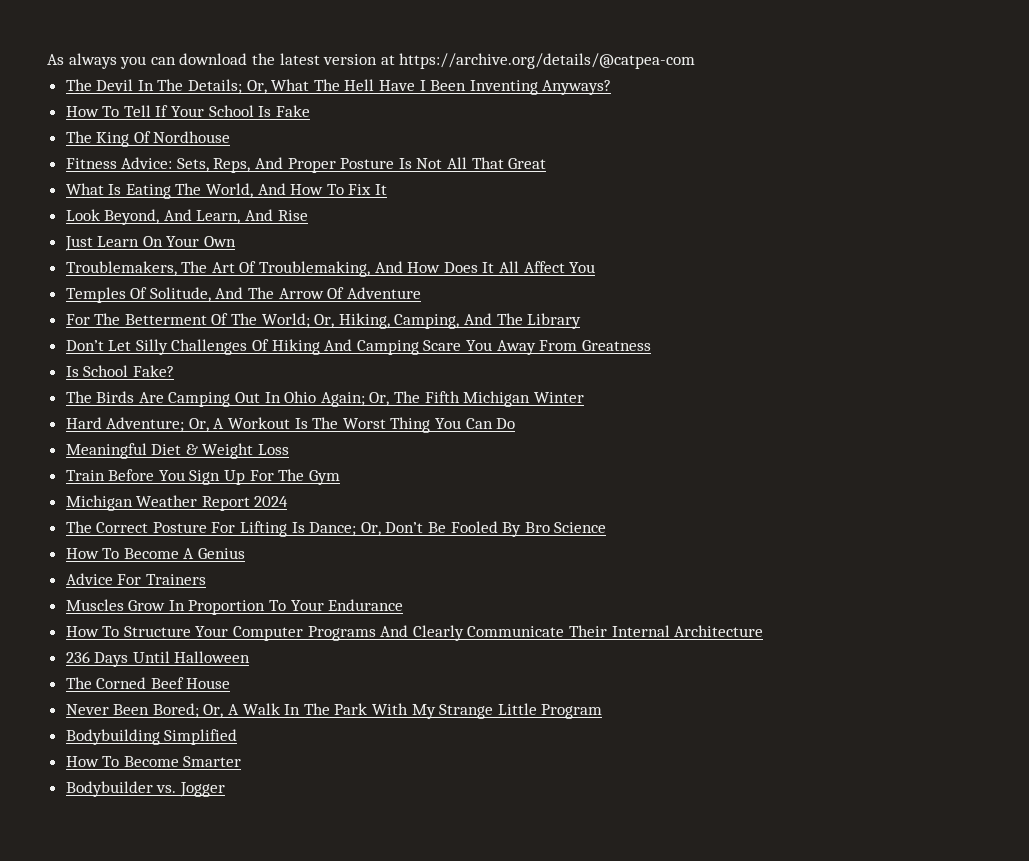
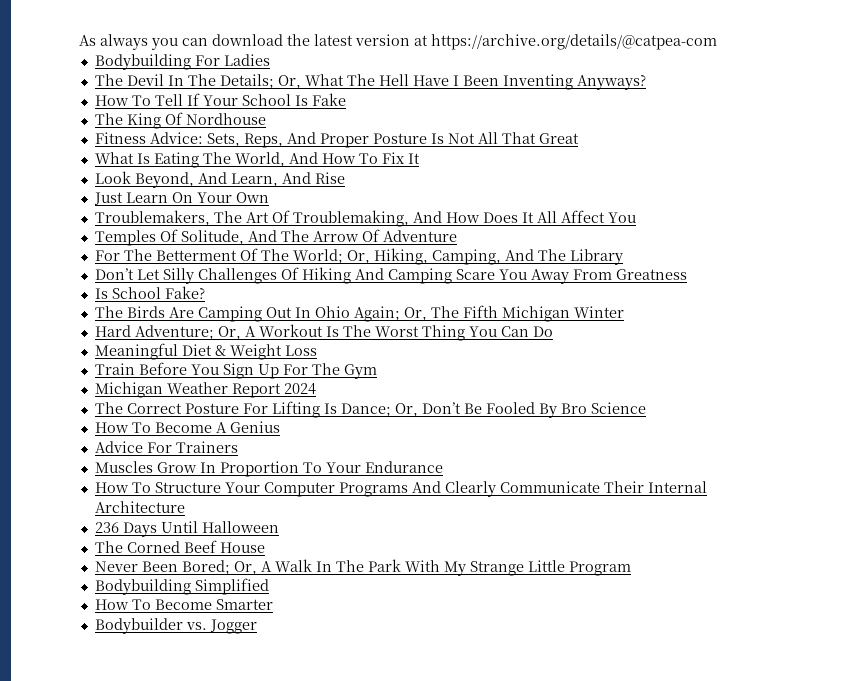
(696, 61) none -> [94,54,270,70] // Bodybuilding For Ladies

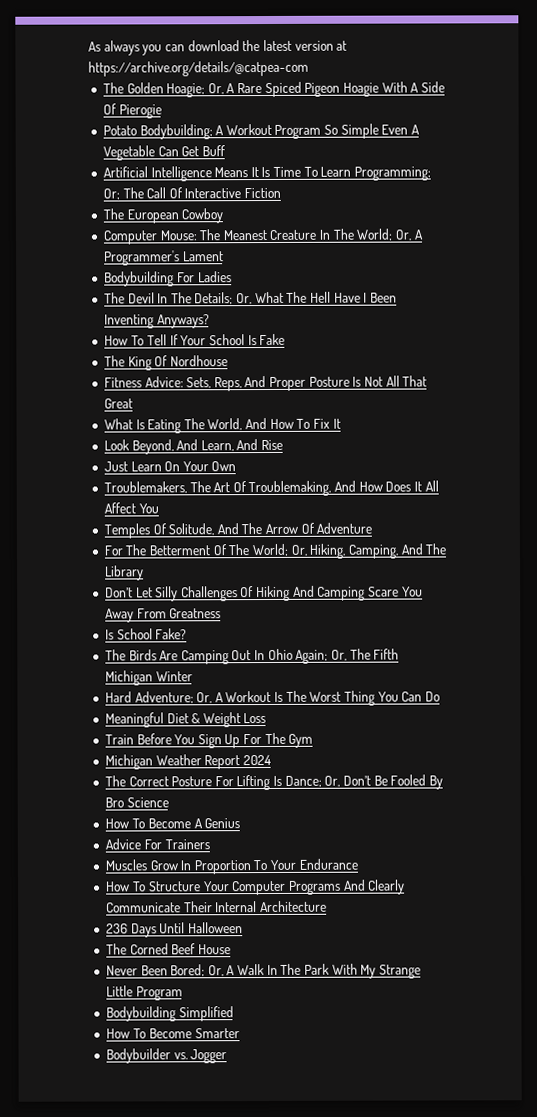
(717, 42) none -> [102,81,445,98] [102,103,162,119] [102,123,420,140] [102,145,226,161] [102,166,431,182] [102,187,282,200] [102,208,224,224] [102,228,423,245] [103,250,224,266] // The Golden Hoagie; Or, A Rare Spiced Pigeon Hoagie With A Side Of Pierogie // Potato Bodybuilding; A Workout Program So Simple Even A Vegetable Can Get Buff // Artificial Intelligence Means It Is Time To Learn Programming; Or; The Call Of Interactive Fiction // The European Cowboy // Computer Mouse: The Meanest Creature In The World; Or, A Programmer's Lament

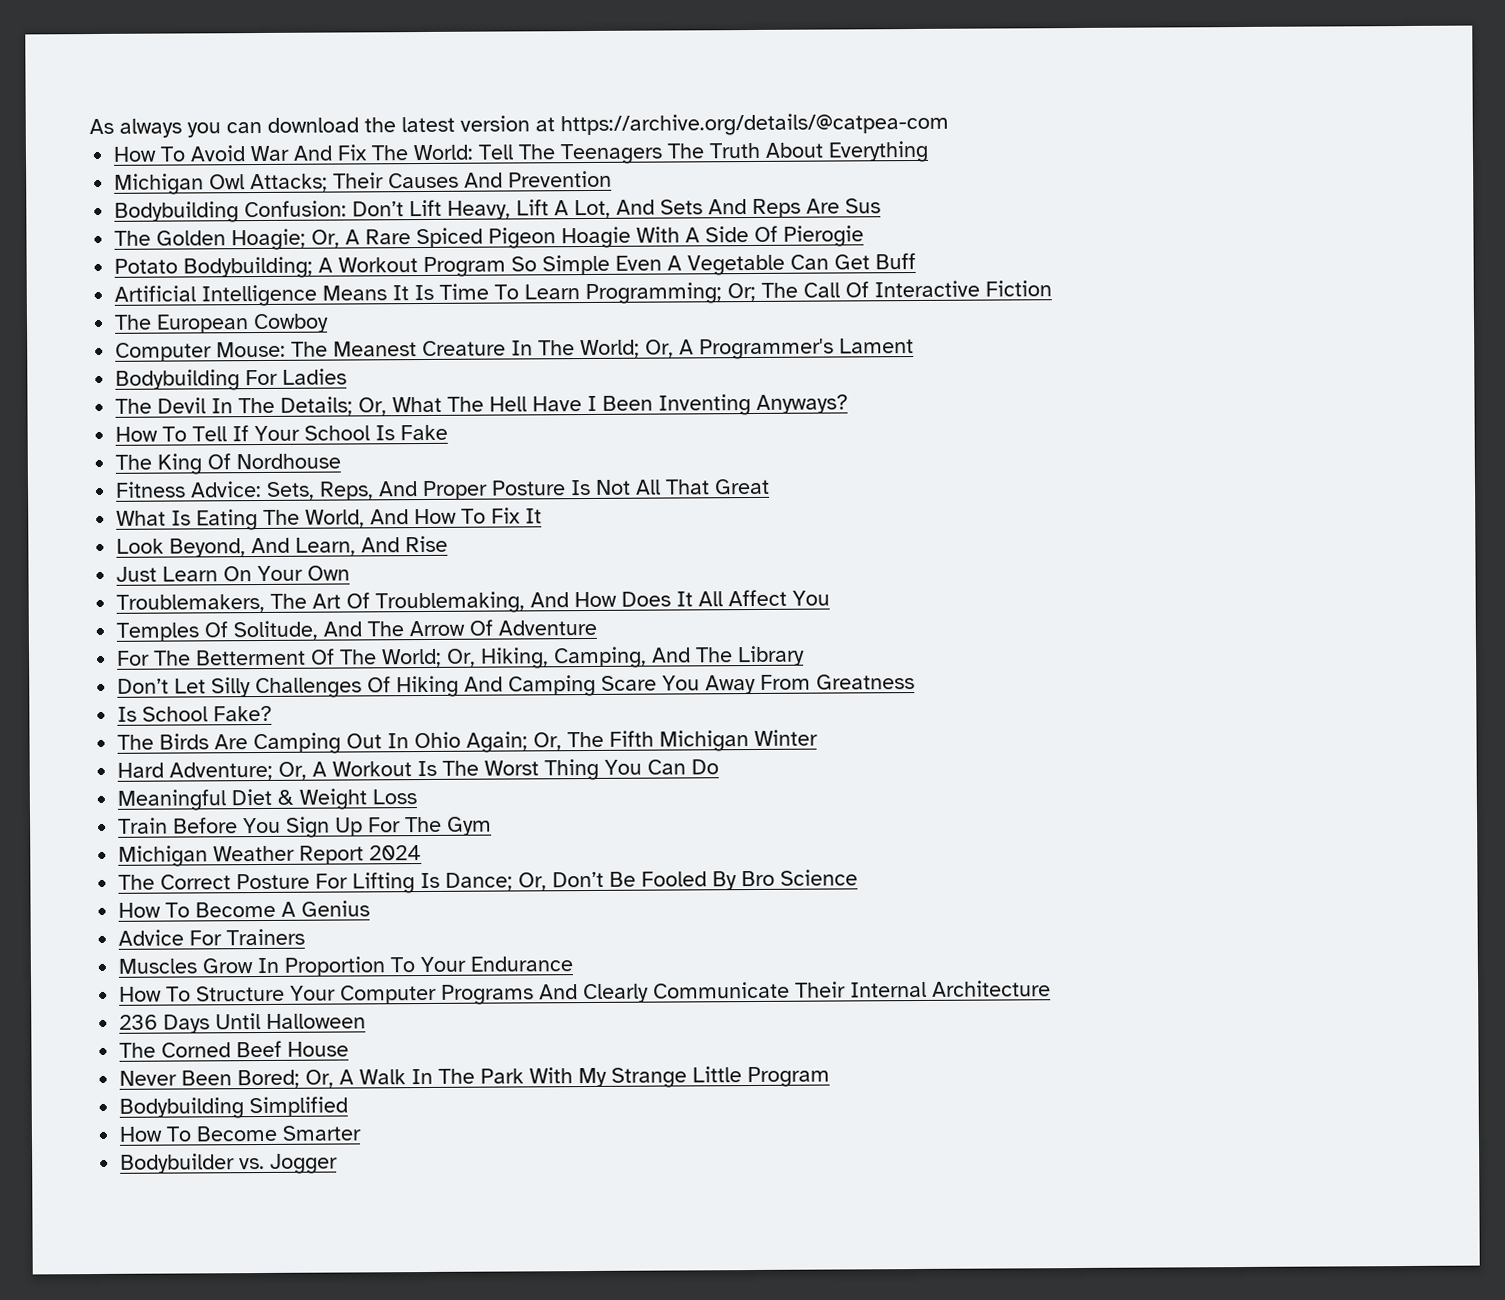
(309, 68) none -> [113,140,930,165] [114,170,613,195] [114,198,882,223] // How To Avoid War And Fix The World: Tell The Teenagers The Truth About Everything // Michigan Owl Attacks; Their Causes And Prevention // Bodybuilding Confusion: Don’t Lift Heavy, Lift A Lot, And Sets And Reps Are Sus

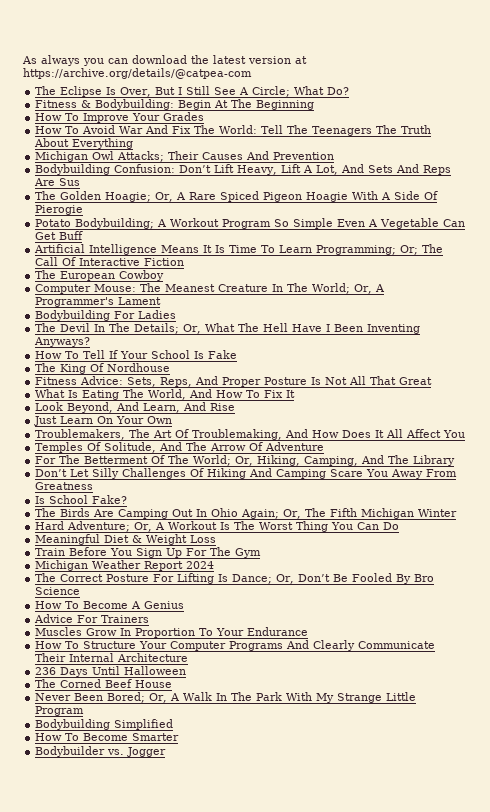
(949, 124) none -> [35,86,350,97] [35,99,315,110] [35,112,205,123] // The Eclipse Is Over, But I Still See A Circle; What Do? // Fitness & Bodybuilding: Begin At The Beginning // How To Improve Your Grades

